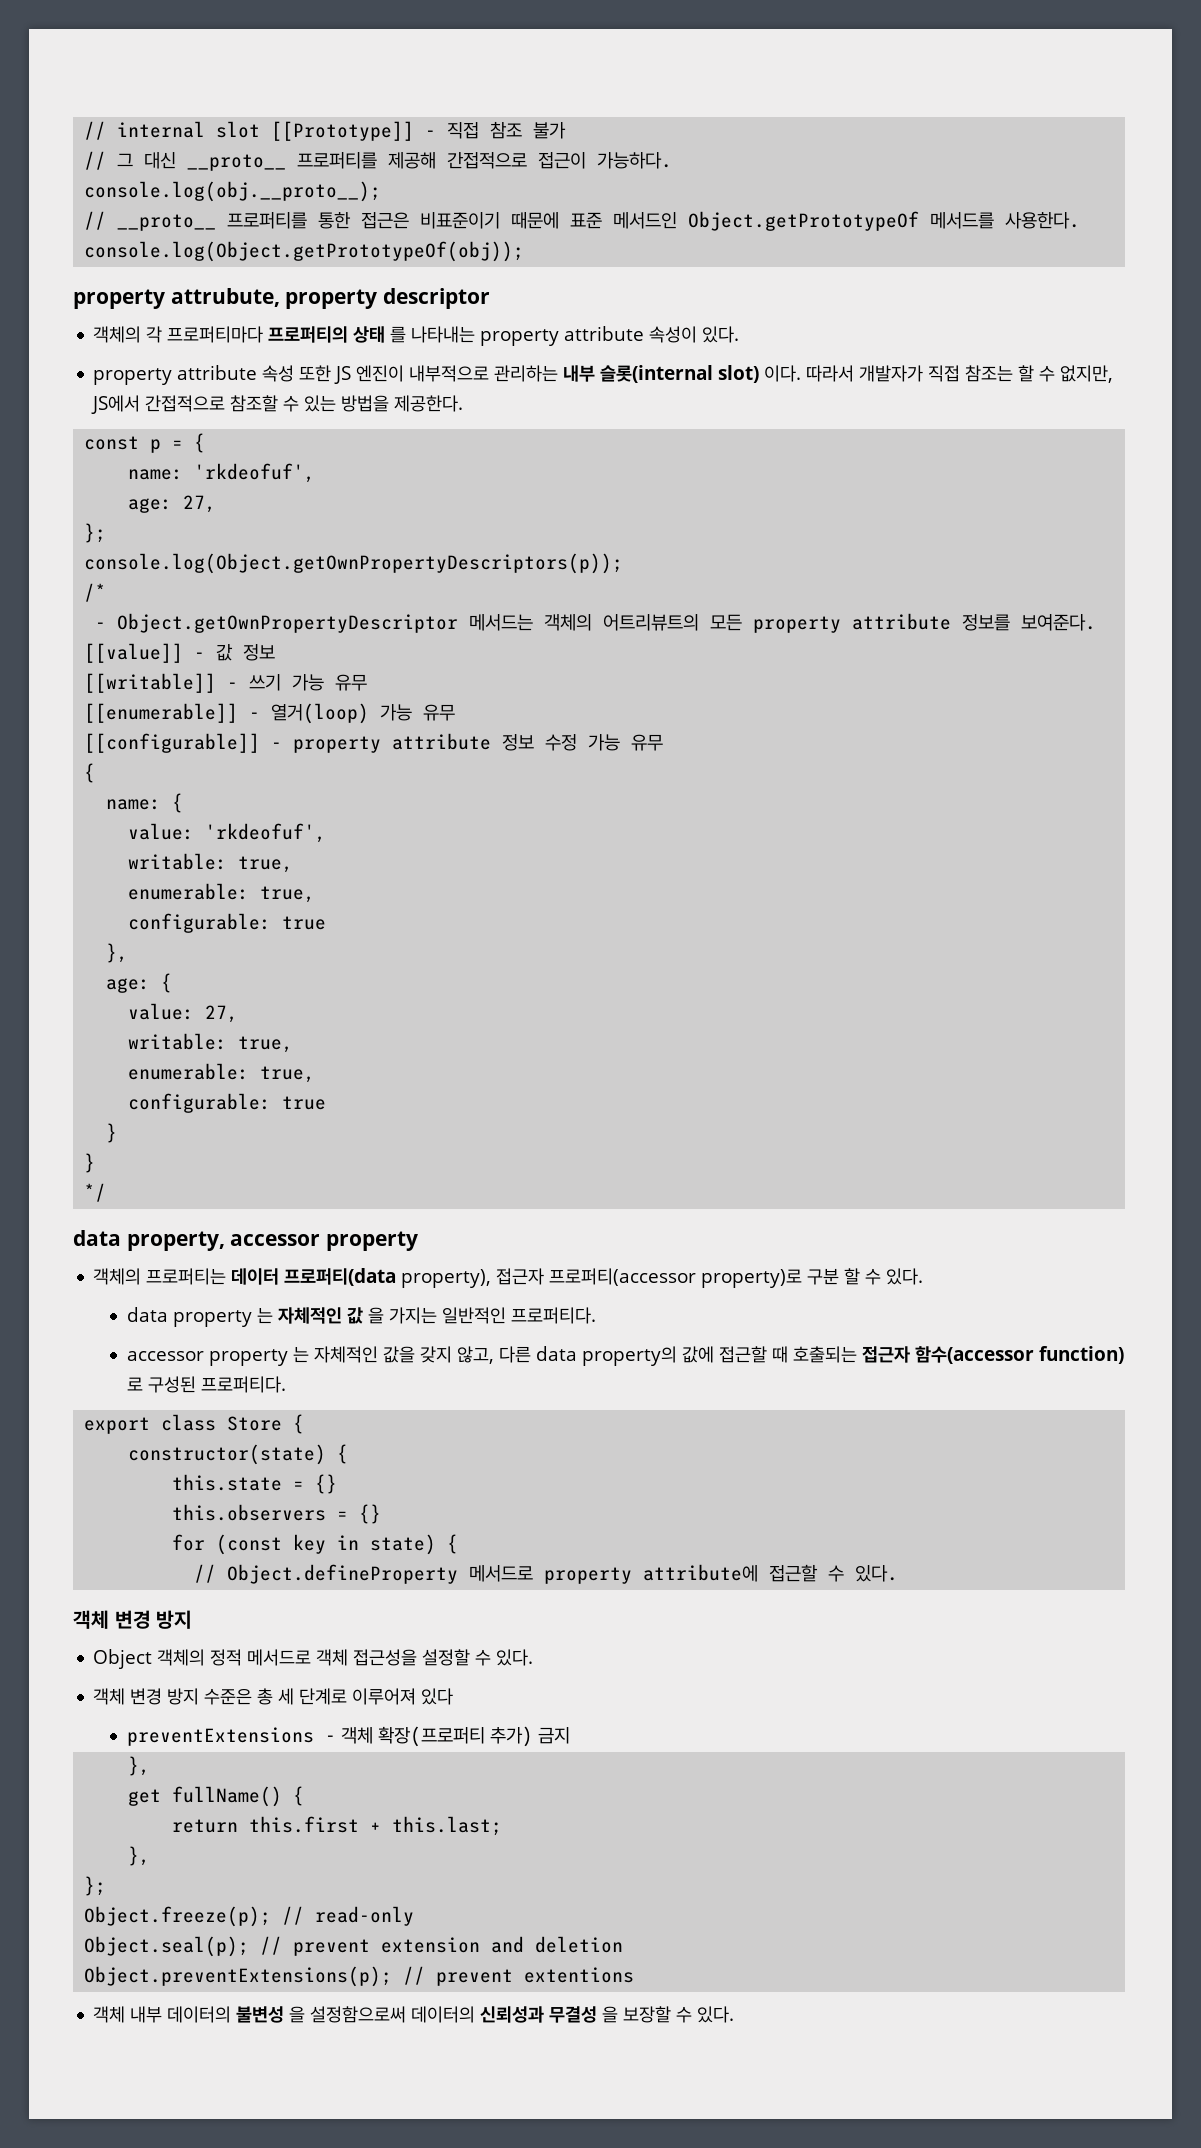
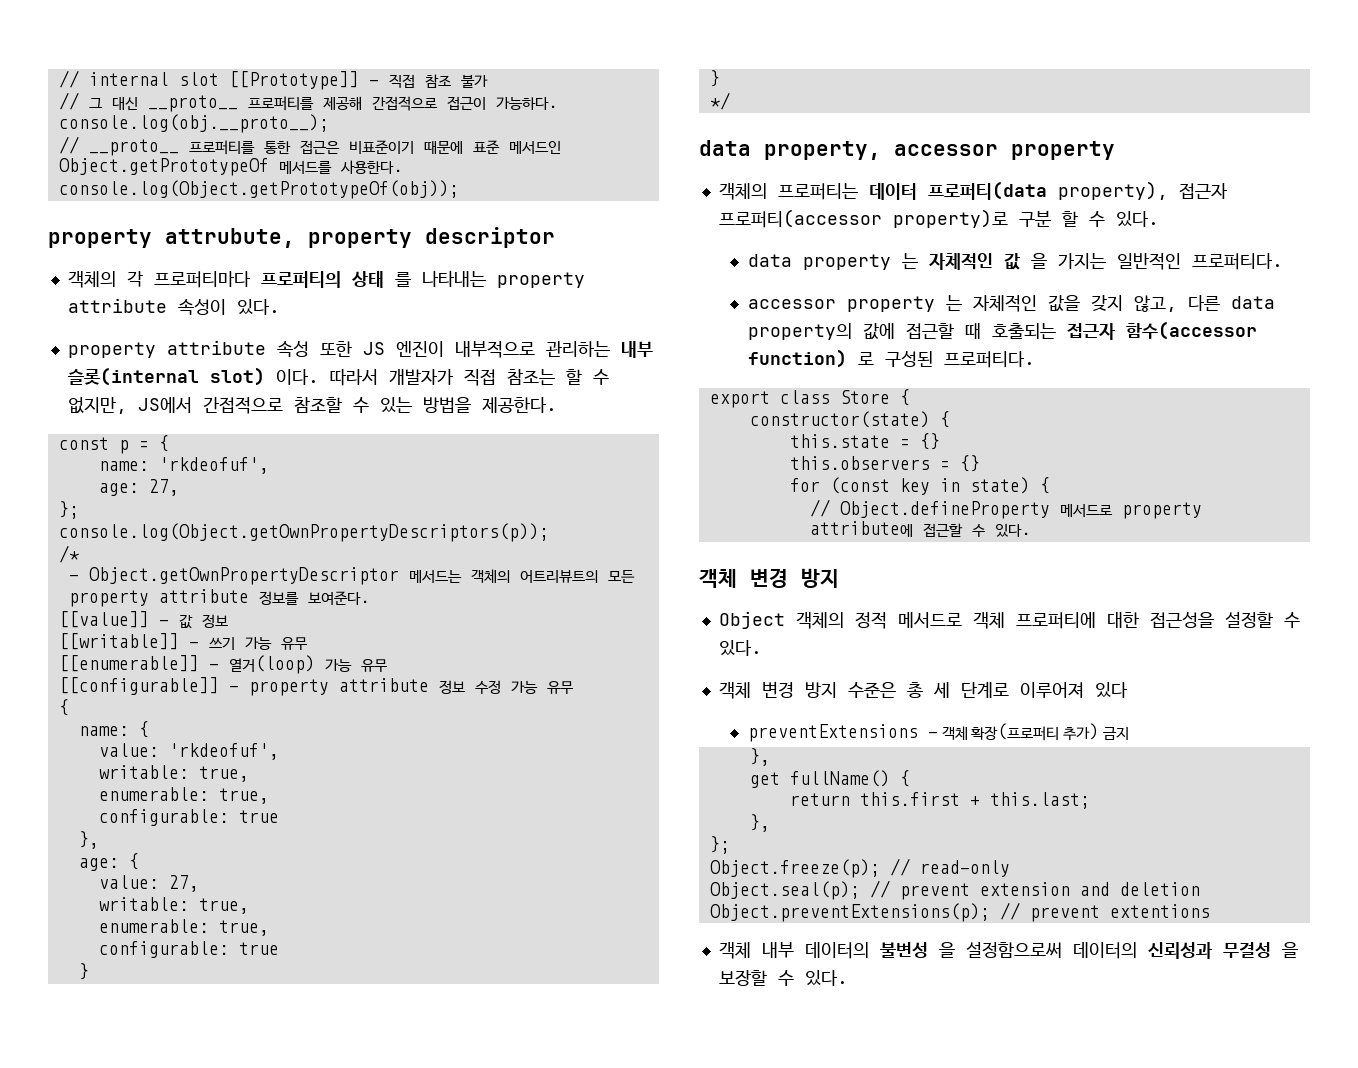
(349, 1657) none -> [1015,612,1139,629] 프로퍼티에 대한

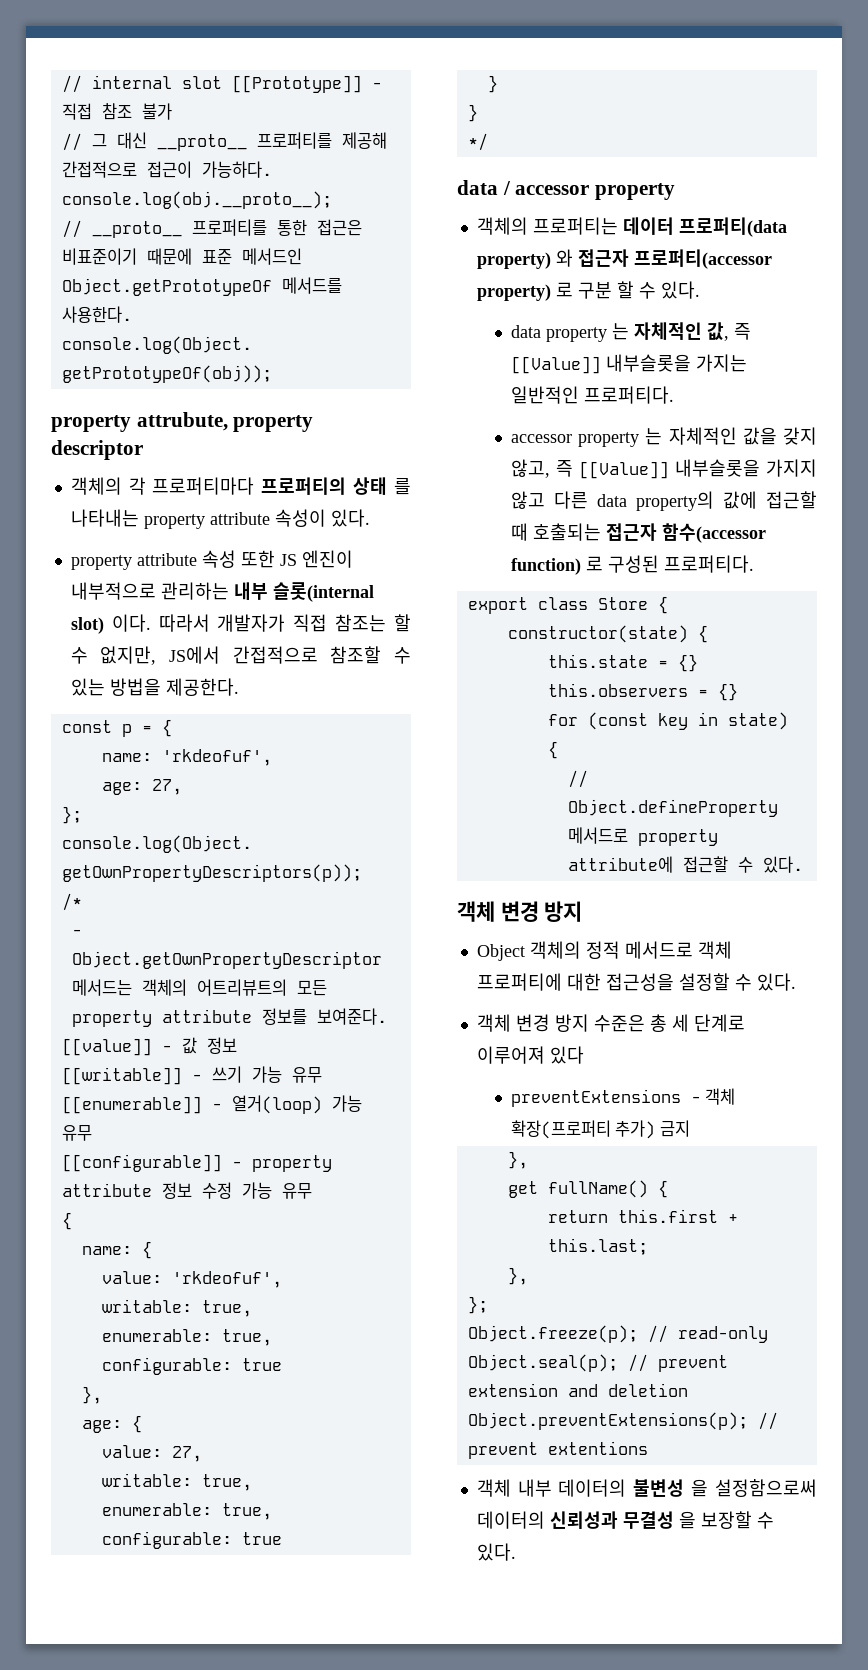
[764,141,881,160] property, -> [502,181,511,195] /
[1057,181,1228,200] [718,209,1008,228] property), 접근자 프로퍼티(accessor property)로 -> [476,249,772,269] [476,282,573,301] property) 와 접근자 프로퍼티(accessor property) 로
[1003,253,1047,270] 값 을 -> [706,322,751,341] [510,354,691,374] 값, 즉 [[Value]] 내부슬롯을
(1177, 303) none -> [555,459,817,479] [510,491,545,509] 즉 [[Value]] 내부슬롯을 가지지 않고

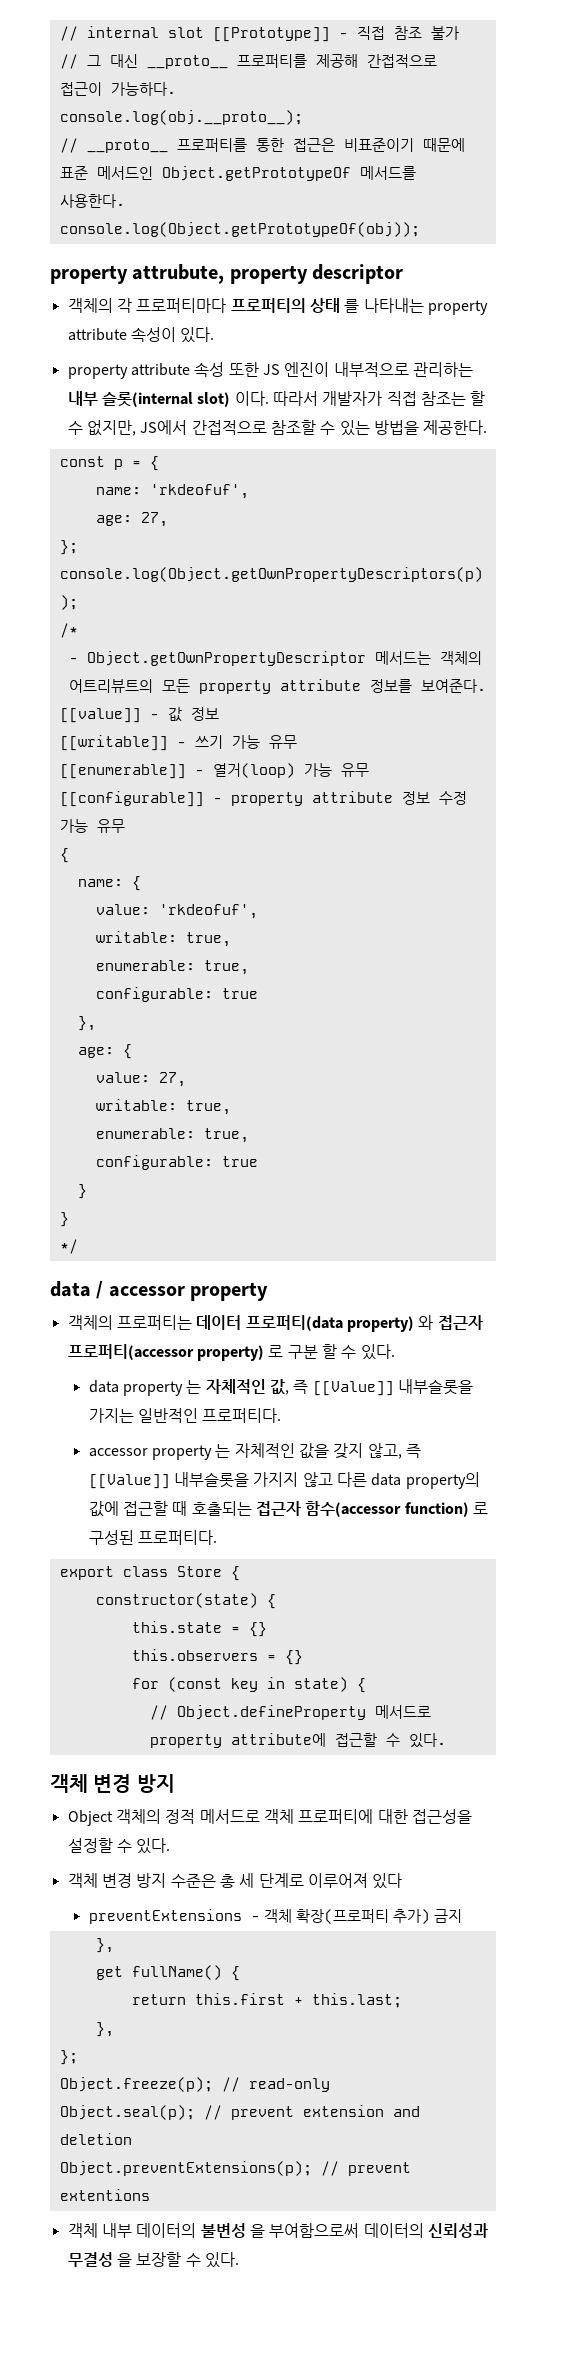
[715,1479,817,1497] 설정함으로써 -> [269,2223,360,2238] 부여함으로써

